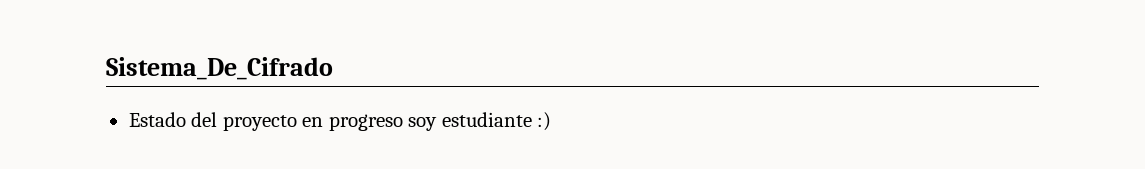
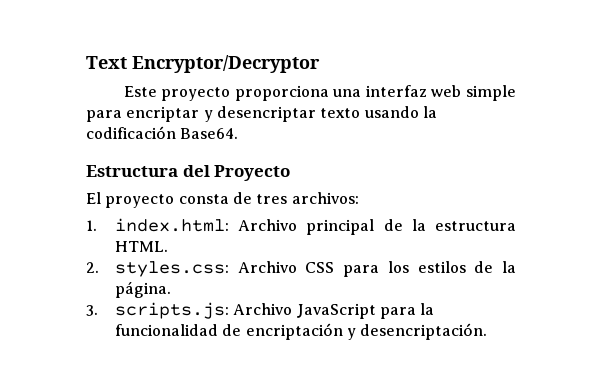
[106,57,333,80] [128,112,552,131] Sistema_De_Cifrado // Estado del proyecto en progreso soy estudiante :) -> [86,55,320,73] [123,85,516,101] [86,106,437,122] [86,126,239,139] [86,165,291,181] [86,192,359,208] [86,218,517,235] [114,241,168,252] [86,261,516,277] [114,281,171,298] [86,302,435,319] [114,323,488,340] Text Encryptor/Decryptor // Este proyecto proporciona una interfaz web simple para encriptar y desencriptar texto usando la codificación Base64. // Estructura del Proyecto // El proyecto consta de tres archivos: // 1. index.html: Archivo principal de la estructura HTML. // 2. styles.css: Archivo CSS para los estilos de la página. // 3. scripts.js: Archivo JavaScript para la funcionalidad de encriptación y desencriptación.

